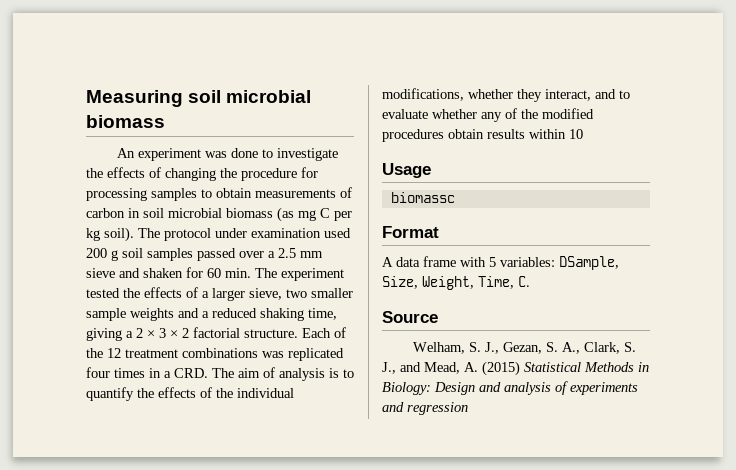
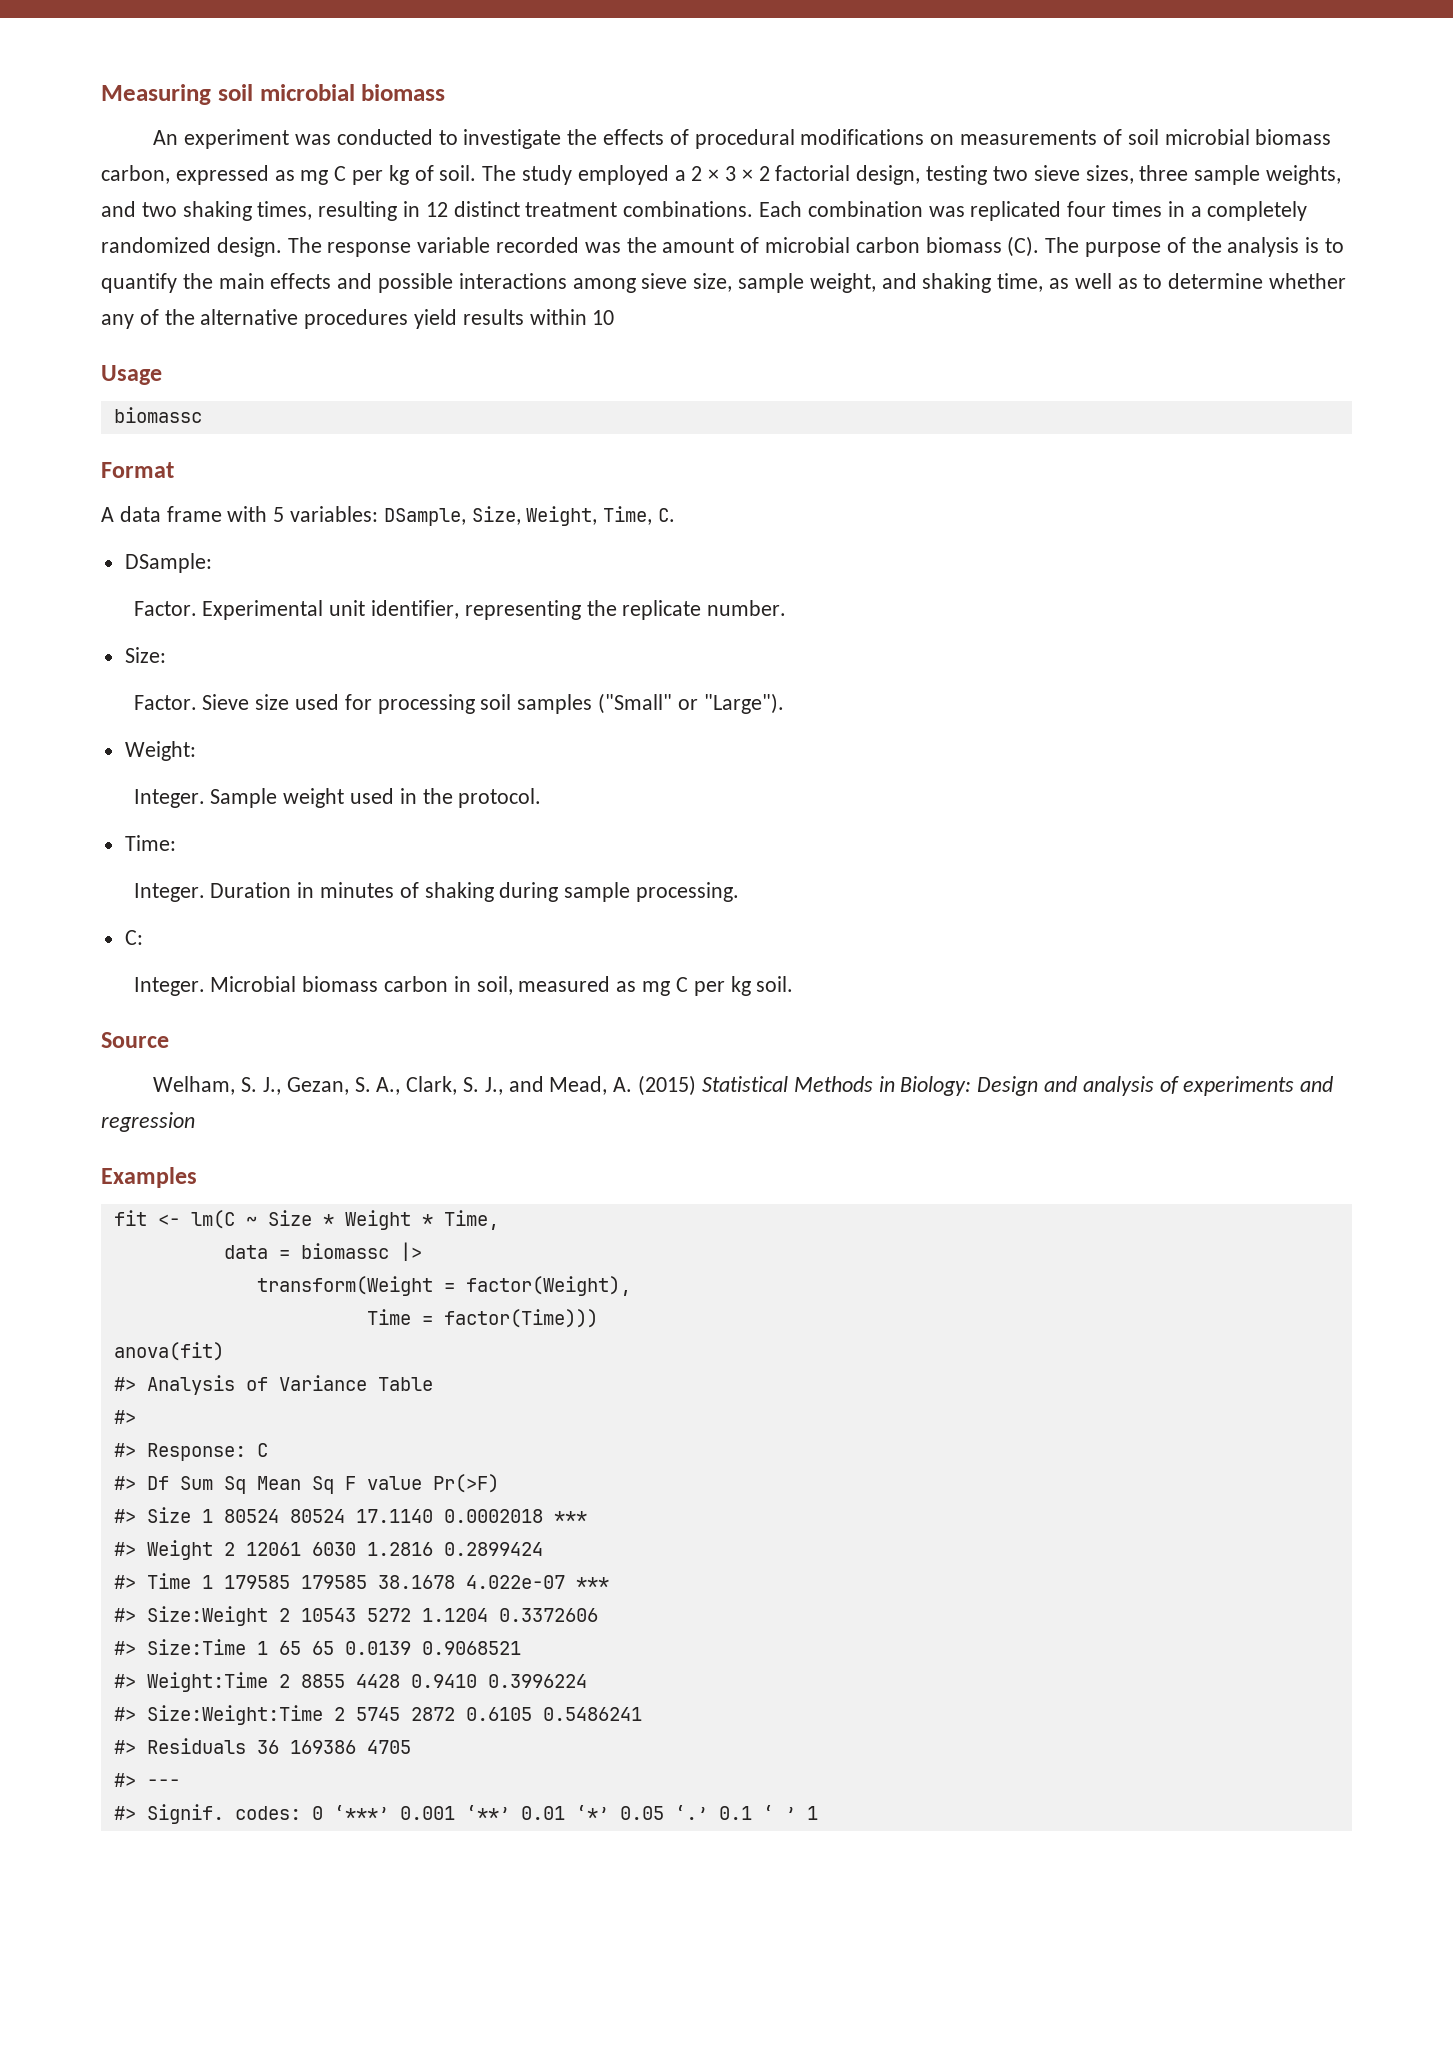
[231,148,259,158] done -> [336,129,433,145] conducted
[165,167,318,181] [86,187,352,201] [86,207,352,222] [86,227,351,242] [86,248,323,261] [86,267,344,281] [86,287,353,301] [86,308,337,321] [86,328,122,341] changing the procedure for processing samples to obtain measurements of carbon in soil microbial biomass (as mg C per kg soil). The protocol under examination used 200 g soil samples passed over a 2.5 mm sieve and shaken for 60 min. The experiment tested the effects of a larger sieve, two smaller sample weights and a reduced shaking time, giving -> [694,129,1332,149] [101,165,669,185] procedural modifications on measurements of soil microbial biomass carbon, expressed as mg C per kg of soil. The study employed
[244,327,346,338] [86,348,258,358] structure. Each of the 12 treatment combinations -> [856,165,1341,185] [101,201,923,221] design, testing two sieve sizes, three sample weights, and two shaking times, resulting in 12 distinct treatment combinations. Each combination
[174,367,275,378] CRD. The aim of -> [1207,201,1308,221] [101,236,1222,257] completely randomized design. The response variable recorded was the amount of microbial carbon biomass (C). The purpose of the
[158,387,294,398] [382,88,630,102] [382,109,428,119] effects of the individual modifications, whether they interact, and to evaluate -> [218,273,1264,293] main effects and possible interactions among sieve size, sample weight, and shaking time, as well as to determine
[542,108,594,119] [382,129,484,142] modified procedures obtain -> [200,309,458,329] alternative procedures yield
(530, 281) none -> [124,553,212,573] [133,600,787,620] [124,647,166,663] [133,693,784,714] [124,741,196,761] [133,788,542,808] [124,835,176,851] [133,882,740,902] [124,930,143,945] [133,976,794,996] // DSample: // Factor. Experimental unit identifier, representing the replicate number. // Size: // Factor. Sieve size used for processing soil samples ("Small" or "Large"). // Weight: // Integer. Sample weight used in the protocol. // Time: // Integer. Duration in minutes of shaking during sample processing. // C: // Integer. Microbial biomass carbon in soil, measured as mg C per kg soil.
(468, 408) none -> [101,1167,197,1188] [113,1210,499,1230] [223,1242,422,1261] [256,1276,631,1296] [366,1309,598,1328] [113,1342,224,1361] [113,1375,433,1395] [113,1410,136,1424] [113,1443,268,1461] [113,1474,499,1494] [113,1507,587,1523] [113,1540,543,1560] [113,1573,609,1589] [113,1606,598,1626] [113,1639,521,1655] [113,1672,587,1692] [113,1705,642,1725] [113,1738,411,1754] [113,1773,180,1787] [113,1804,818,1824] // Examples // fit <- lm(C ~ Size * Weight * Time, // data = biomassc |> // transform(Weight = factor(Weight), // Time = factor(Time))) // anova(fit) // #> Analysis of Variance Table // #> // #> Response: C // #> Df Sum Sq Mean Sq F value Pr(>F) // #> Size 1 80524 80524 17.1140 0.0002018 *** // #> Weight 2 12061 6030 1.2816 0.2899424 // #> Time 1 179585 179585 38.1678 4.022e-07 *** // #> Size:Weight 2 10543 5272 1.1204 0.3372606 // #> Size:Time 1 65 65 0.0139 0.9068521 // #> Weight:Time 2 8855 4428 0.9410 0.3996224 // #> Size:Weight:Time 2 5745 2872 0.6105 0.5486241 // #> Residuals 36 169386 4705 // #> --- // #> Signif. codes: 0 ‘***’ 0.001 ‘**’ 0.01 ‘*’ 0.05 ‘.’ 0.1 ‘ ’ 1

